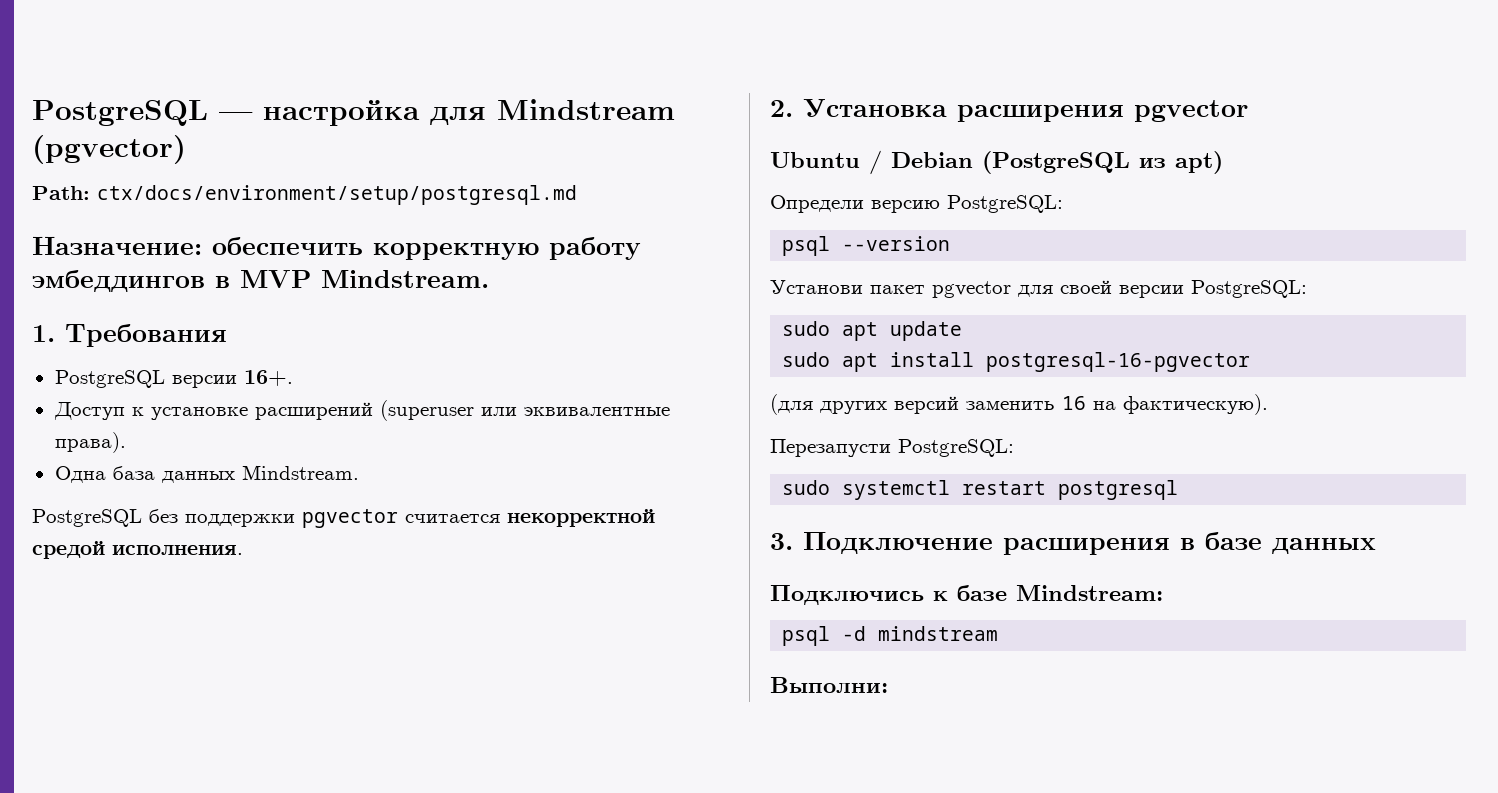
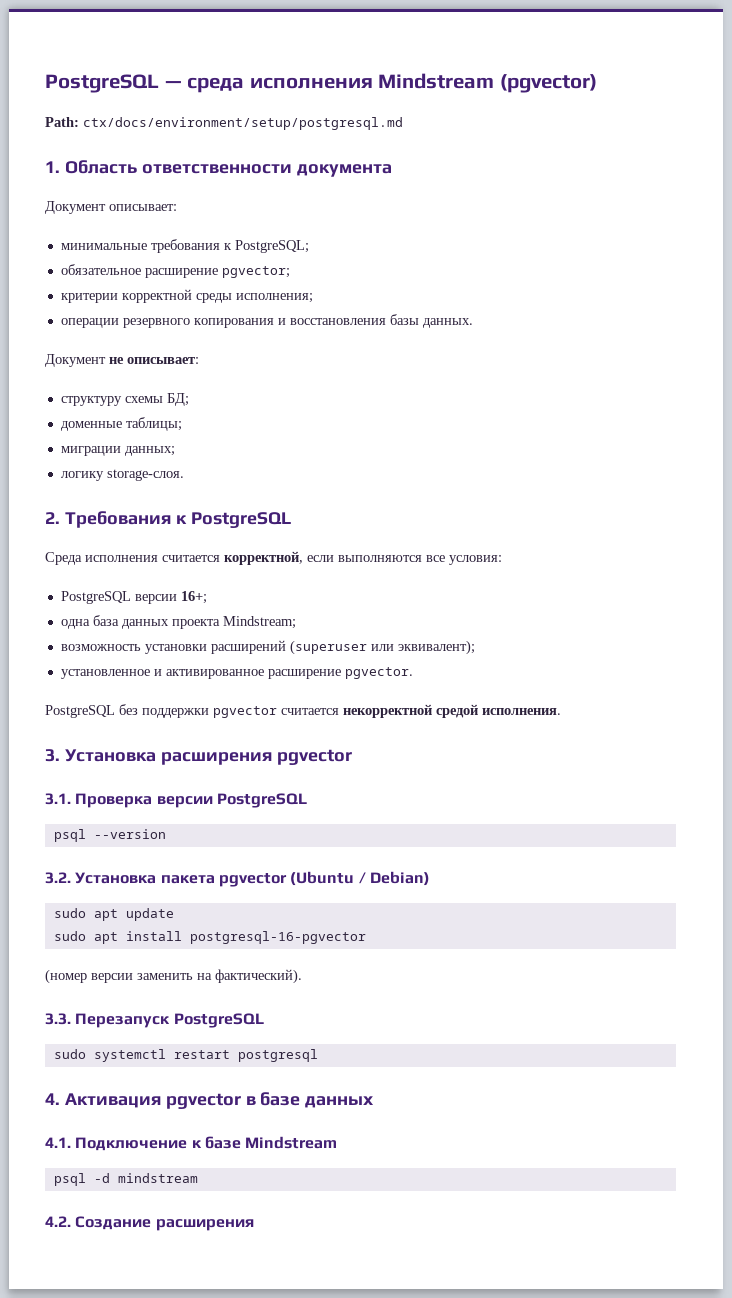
[263,100,486,126] настройка для -> [187,77,373,93] среда исполнения
[32,236,641,260] [32,270,489,292] [32,324,227,347] [54,370,293,388] [53,400,670,421] [54,432,126,453] [54,465,359,483] Назначение: обеспечить корректную работу эмбеддингов в MVP Mindstream. // 1. Требования // PostgreSQL версии 16+. // Доступ к установке расширений (superuser или эквивалентные права). // Одна база данных Mindstream. -> [45,160,392,177] [45,201,177,214] [60,239,309,253] [60,264,290,278] [60,289,313,303] [60,314,473,328] [45,354,199,367] [60,393,189,406] [60,417,182,431] [60,446,175,456] [60,469,184,481] [45,511,291,528] [45,551,502,565] [60,591,207,604] [60,615,296,629] [60,640,475,655] [60,667,413,679] 1. Область ответственности документа // Документ описывает: // минимальные требования к PostgreSQL; // обязательное расширение pgvector; // критерии корректной среды исполнения; // операции резервного копирования и восстановления базы данных. // Документ не описывает: // структуру схемы БД; // доменные таблицы; // миграции данных; // логику storage-слоя. // 2. Требования к PostgreSQL // Среда исполнения считается корректной, если выполняются все условия: // PostgreSQL версии 16+; // одна база данных проекта Mindstream; // возможность установки расширений (superuser или эквивалент); // установленное и активированное расширение pgvector.
[770,100,793,117] 2. -> [45,749,60,762] 3.
[770,150,1223,175] [770,195,1063,213] [782,236,951,256] [770,280,1307,298] Ubuntu / Debian (PostgreSQL из apt) // Определи версию PostgreSQL: // psql --version // Установи пакет pgvector для своей версии PostgreSQL: -> [45,793,307,808] [53,829,166,842] [45,871,430,887] 3.1. Проверка версии PostgreSQL // psql --version // 3.2. Установка пакета pgvector (Ubuntu / Debian)
[770,394,1268,415] [770,439,1014,457] (для других версий заменить 16 на фактическую). // Перезапусти PostgreSQL: -> [45,969,302,984] [45,1013,264,1028] (номер версии заменить на фактический). // 3.3. Перезапуск PostgreSQL
[770,532,1170,555] 3. Подключение расширения -> [45,1093,241,1109] 4. Активация pgvector
[770,585,924,605] Подключись -> [45,1137,188,1151] 4.1. Подключение
[1016,585,1163,601] Mindstream: -> [245,1136,338,1149] Mindstream
[770,677,888,693] Выполни: -> [45,1216,254,1231] 4.2. Создание расширения

